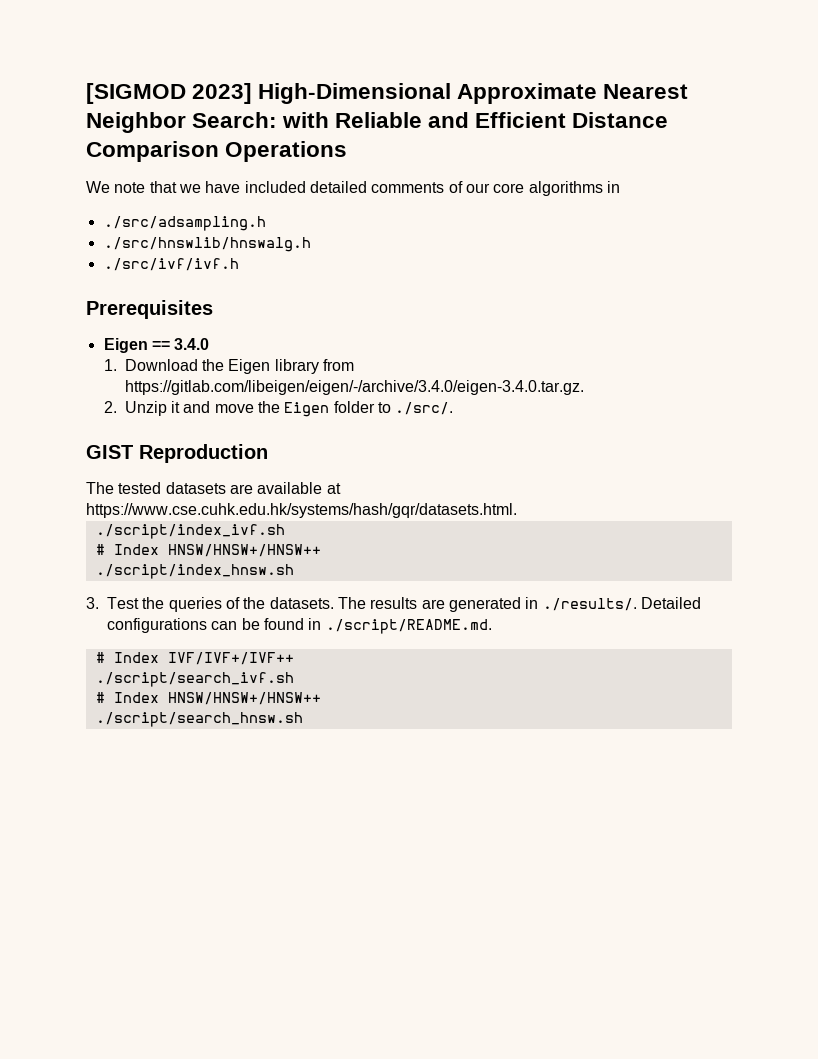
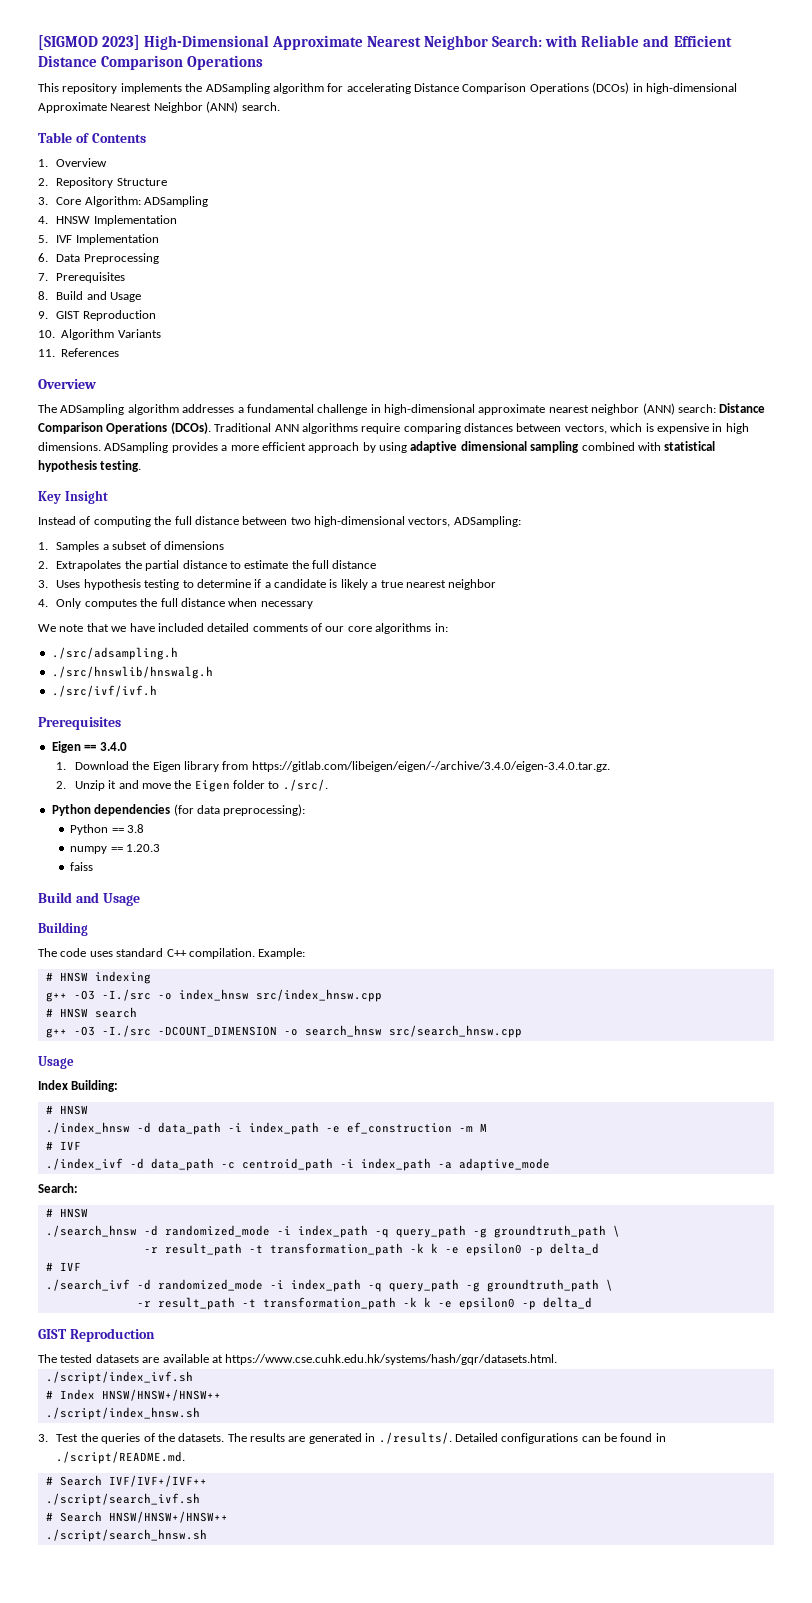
(348, 151) none -> [38,82,737,94] [38,101,280,113] [38,132,146,143] [38,158,108,167] [38,177,167,188] [38,196,209,207] [38,215,177,226] [38,234,159,245] [38,253,159,264] [38,272,126,283] [38,291,142,302] [38,310,156,321] [38,329,161,340] [38,348,120,357] [38,379,96,389] [38,403,766,415] [38,422,749,434] [38,441,716,453] [38,460,142,472] [38,490,108,504] [38,516,521,527] [38,541,224,552] [38,560,377,571] [38,579,497,590] [38,598,313,609] // This repository implements the ADSampling algorithm for accelerating Distance Comparison Operations (DCOs) in high-dimensional Approximate Nearest Neighbor (ANN) search. // Table of Contents // 1. Overview // 2. Repository Structure // 3. Core Algorithm: ADSampling // 4. HNSW Implementation // 5. IVF Implementation // 6. Data Preprocessing // 7. Prerequisites // 8. Build and Usage // 9. GIST Reproduction // 10. Algorithm Variants // 11. References // Overview // The ADSampling algorithm addresses a fundamental challenge in high-dimensional approximate nearest neighbor (ANN) search: Distance Comparison Operations (DCOs). Traditional ANN algorithms require comparing distances between vectors, which is expensive in high dimensions. ADSampling provides a more efficient approach by using adaptive dimensional sampling combined with statistical hypothesis testing. // Key Insight // Instead of computing the full distance between two high-dimensional vectors, ADSampling: // 1. Samples a subset of dimensions // 2. Extrapolates the partial distance to estimate the full distance // 3. Uses hypothesis testing to determine if a candidate is likely a true nearest neighbor // 4. Only computes the full distance when necessary
[606,181,620,193] in -> [434,623,448,632] in:
(454, 408) none -> [51,804,306,816] [70,824,144,835] [70,844,160,854] [70,862,94,871] [38,892,140,906] [38,922,88,936] [38,948,306,959] [45,971,151,984] [45,989,382,1002] [45,1007,137,1018] [45,1025,522,1038] [38,1056,74,1069] [38,1080,119,1092] [45,1105,88,1115] [45,1122,487,1135] [45,1141,81,1150] [45,1158,550,1171] [38,1183,78,1193] [45,1208,88,1218] [45,1225,620,1238] [143,1243,599,1256] [45,1262,81,1271] [45,1279,613,1292] [136,1297,592,1310] // Python dependencies (for data preprocessing): // Python == 3.8 // numpy == 1.20.3 // faiss // Build and Usage // Building // The code uses standard C++ compilation. Example: // # HNSW indexing // g++ -O3 -I./src -o index_hnsw src/index_hnsw.cpp // # HNSW search // g++ -O3 -I./src -DCOUNT_DIMENSION -o search_hnsw src/search_hnsw.cpp // Usage // Index Building: // # HNSW // ./index_hnsw -d data_path -i index_path -e ef_construction -m M // # IVF // ./index_ivf -d data_path -c centroid_path -i index_path -a adaptive_mode // Search: // # HNSW // ./search_hnsw -d randomized_mode -i index_path -q query_path -g groundtruth_path \ // -r result_path -t transformation_path -k k -e epsilon0 -p delta_d // # IVF // ./search_ivf -d randomized_mode -i index_path -q query_path -g groundtruth_path \ // -r result_path -t transformation_path -k k -e epsilon0 -p delta_d
[113,652,159,663] Index -> [59,1475,102,1486] Search
[113,692,159,703] Index -> [59,1511,102,1522] Search

